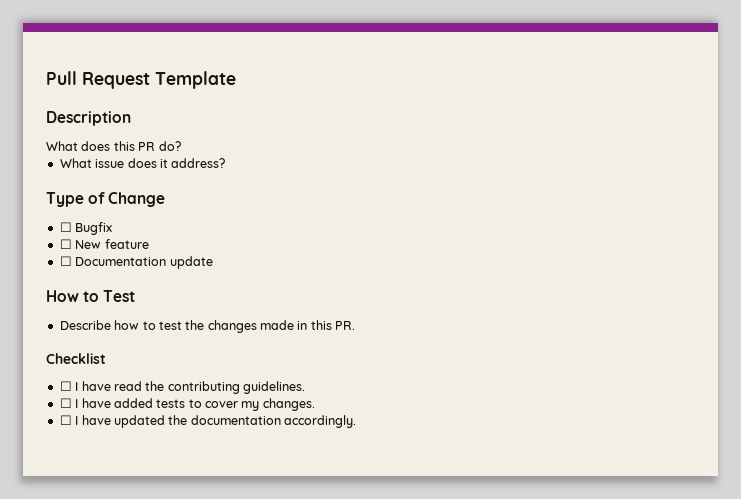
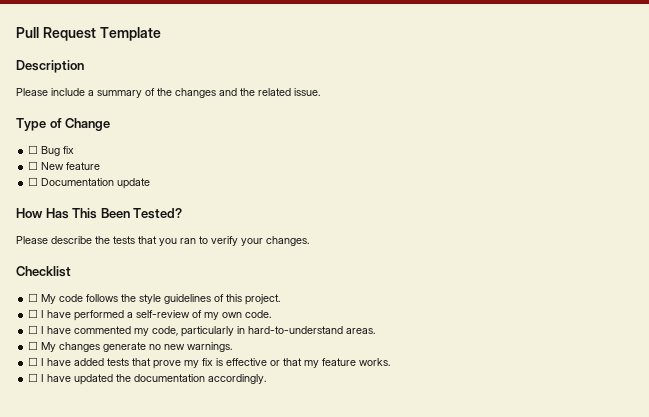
[46,141,181,151] [59,158,226,168] What does this PR do? // What issue does it address? -> [16,88,320,98] Please include a summary of the changes and the related issue.
[75,222,113,235] Bugfix -> [41,146,75,156] Bug fix
[83,290,136,302] [59,320,356,333] [46,353,106,364] [59,381,305,394] to Test // Describe how to test the changes made in this PR. // Checklist // ☐ I have read the contributing guidelines. -> [45,208,183,219] [16,236,309,246] [16,266,71,277] [28,293,281,305] [28,309,272,321] [28,325,376,337] [28,341,233,352] Has This Been Tested? // Please describe the tests that you ran to verify your changes. // Checklist // ☐ My code follows the style guidelines of this project. // ☐ I have performed a self-review of my own code. // ☐ I have commented my code, particularly in hard-to-understand areas. // ☐ My changes generate no new warnings.
[188,398,315,411] to cover my changes. -> [132,358,391,369] that prove my fix is effective or that my feature works.

